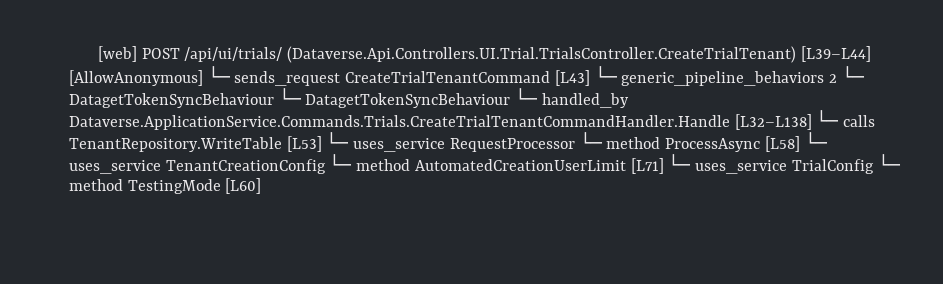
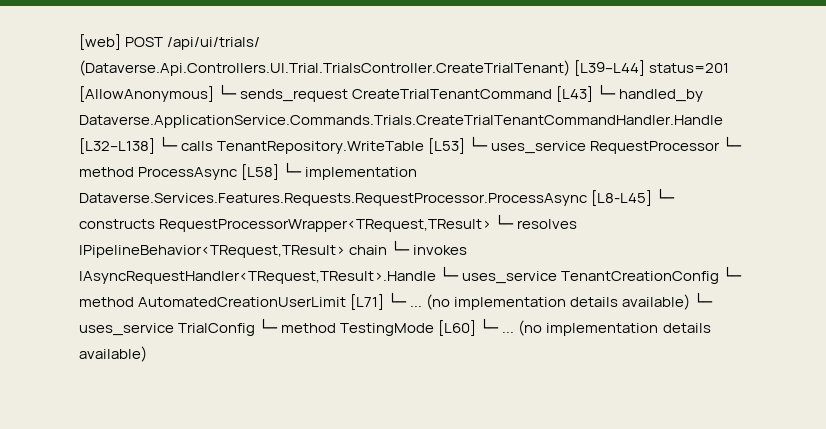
(871, 54) none -> [649,63,730,73] status=201
[621,66,865,86] [69,88,539,108] generic_pipeline_behaviors 2 └─ DatagetTokenSyncBehaviour └─ DatagetTokenSyncBehaviour └─ -> (617, 91) none
(828, 140) none -> [305,167,418,180] [79,188,676,206] [79,214,578,232] [79,240,468,258] [79,266,460,284] implementation Dataverse.Services.Features.Requests.RequestProcessor.ProcessAsync [L8-L45] └─ constructs RequestProcessorWrapper<TRequest,TResult> └─ resolves IPipelineBehavior<TRequest,TResult> chain └─ invokes IAsyncRequestHandler<TRequest,TResult>.Handle └─
(692, 162) none -> [410,292,714,310] ... (no implementation details available) └─
(262, 186) none -> [480,318,711,336] [79,346,147,362] └─ ... (no implementation details available)

